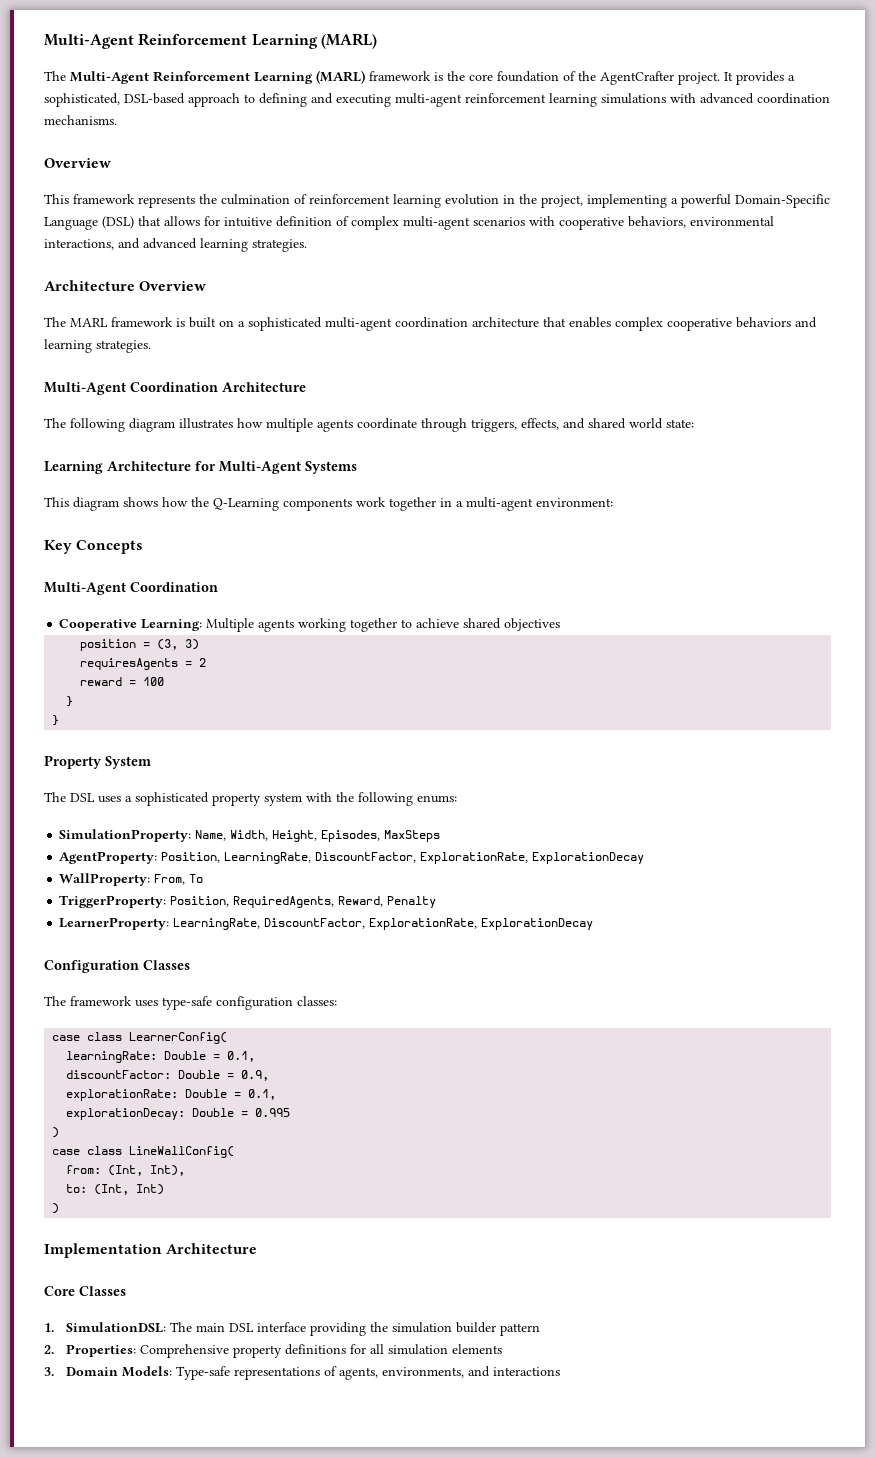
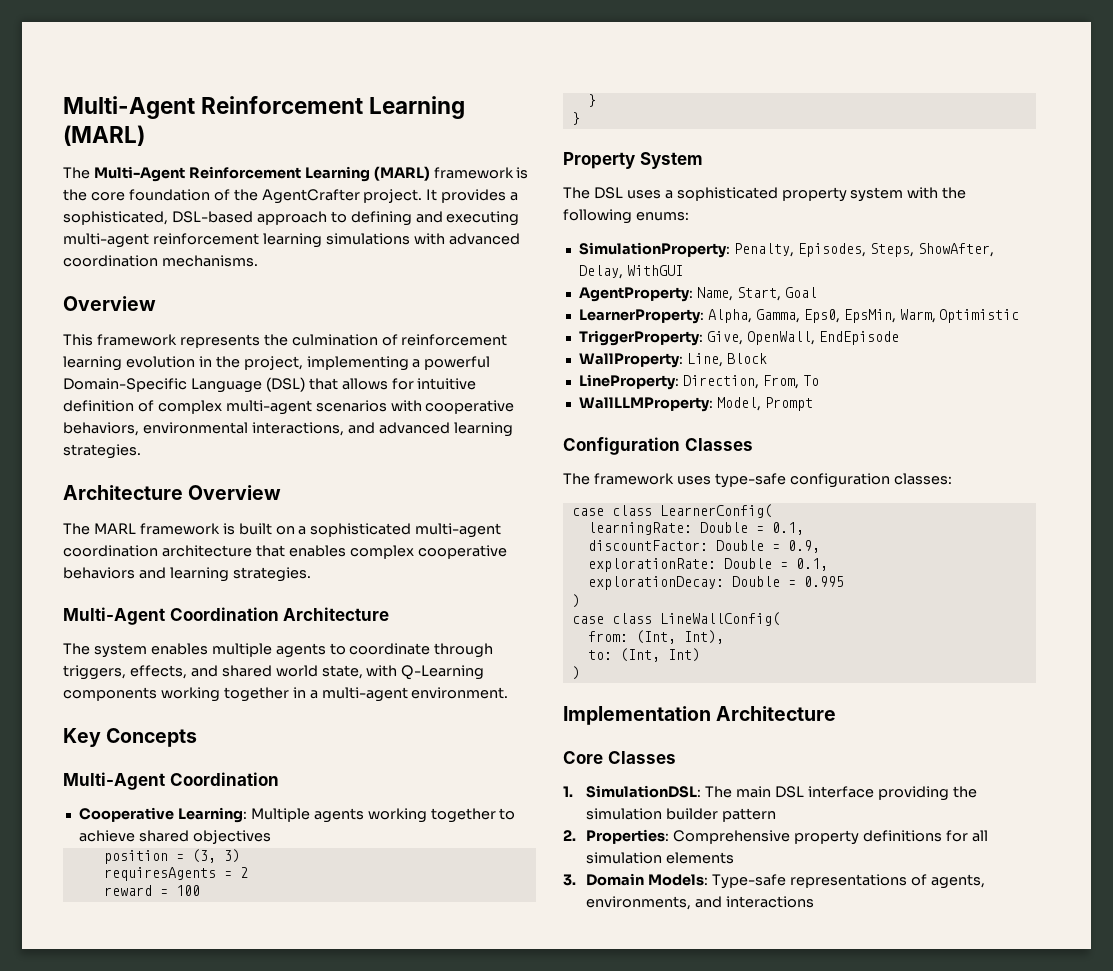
[70,418,263,432] following diagram illustrates how -> [93,643,208,658] system enables
(353, 425) none -> [329,643,346,655] to
[666,419,694,428] [44,461,357,474] [44,497,209,511] state: // Learning Architecture for Multi-Agent Systems // This diagram shows how the -> [321,665,398,679] state, with
[356,497,386,507] work -> [160,687,220,702] working
[536,498,613,507] environment: -> [411,687,509,699] environment.
[195,830,441,842] [59,851,645,864] [59,873,204,886] [59,895,437,908] [59,917,594,930] Name, Width, Height, Episodes, MaxSteps // AgentProperty: Position, LearningRate, DiscountFactor, ExplorationRate, ExplorationDecay // WallProperty: From, To // TriggerProperty: Position, RequiredAgents, Reward, Penalty // LearnerProperty: LearningRate, DiscountFactor, ExplorationRate, ExplorationDecay -> [733,243,994,257] [578,265,683,279] [578,287,817,302] [578,309,1020,324] [578,330,899,346] [578,353,767,368] [578,374,819,390] [578,397,813,412] Penalty, Episodes, Steps, ShowAfter, Delay, WithGUI // AgentProperty: Name, Start, Goal // LearnerProperty: Alpha, Gamma, Eps0, EpsMin, Warm, Optimistic // TriggerProperty: Give, OpenWall, EndEpisode // WallProperty: Line, Block // LineProperty: Direction, From, To // WallLLMProperty: Model, Prompt

